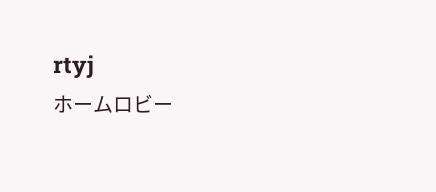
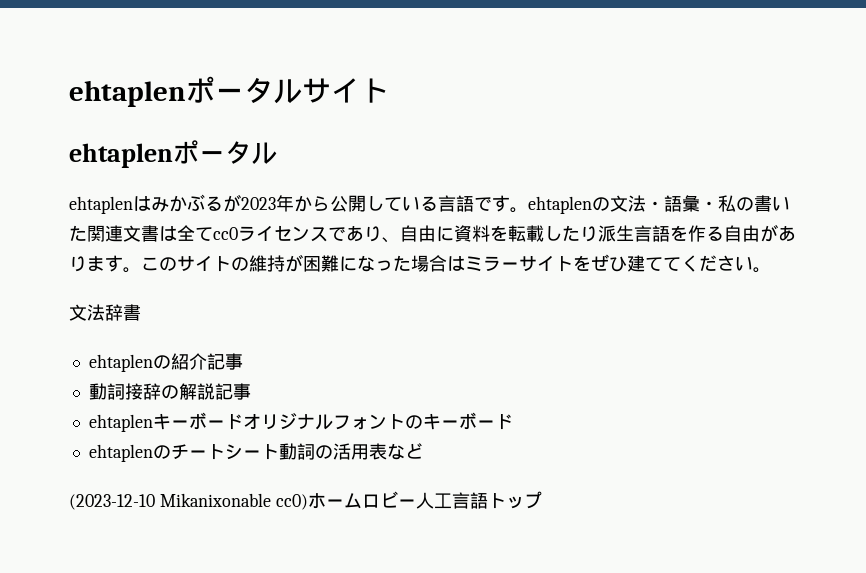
[53,55,94,78] [53,94,173,113] rtyj // ホームロビー -> [69,76,389,107] [69,140,277,168] [69,194,790,214] [69,224,796,243] [69,254,771,273] [69,304,141,321] [88,353,243,372] [88,383,251,400] [88,412,513,432] [88,443,423,462] [69,491,542,510] ehtaplenポータルサイト // ehtaplenポータル // ehtaplenはみかぶるが2023年から公開している言語です。ehtaplenの文法・語彙・私の書いた関連文書は全てcc0ライセンスであり、自由に資料を転載したり派生言語を作る自由があります。このサイトの維持が困難になった場合はミラーサイトをぜひ建ててください。 // 文法辞書 // ehtaplenの紹介記事 // 動詞接辞の解説記事 // ehtaplenキーボードオリジナルフォントのキーボード // ehtaplenのチートシート動詞の活用表など // (2023-12-10 Mikanixonable cc0)ホームロビー人工言語トップ

